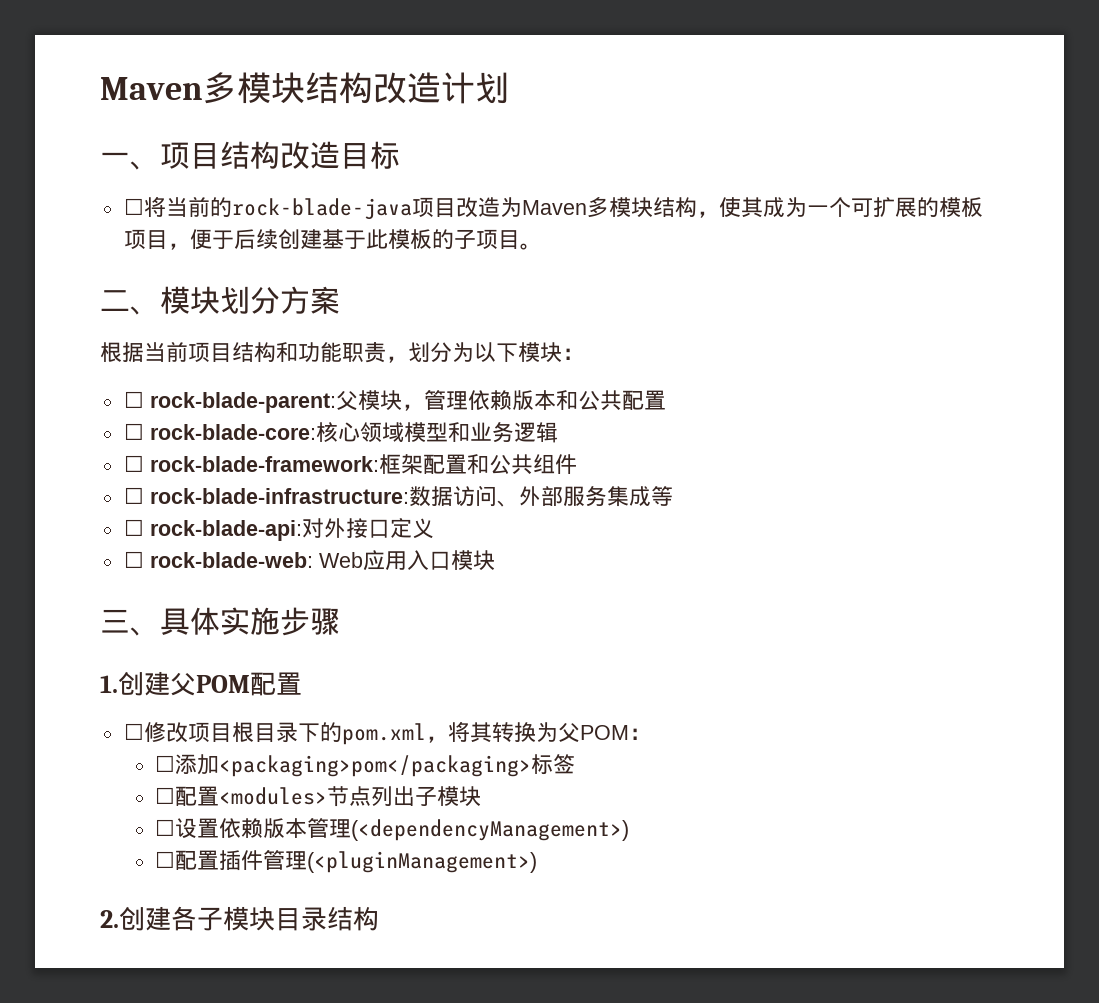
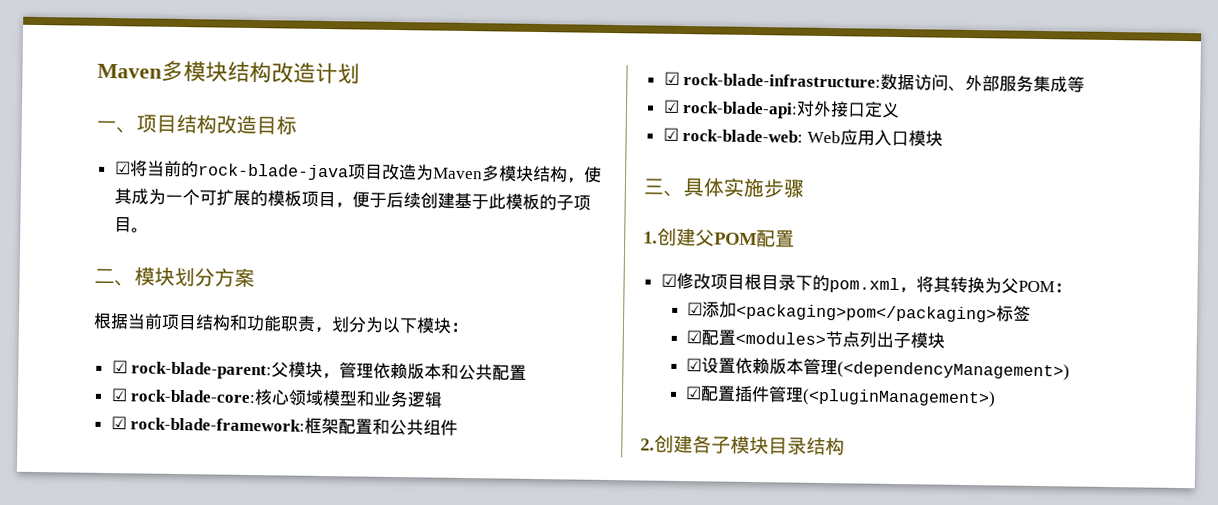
[123,198,144,215] ☐ -> [114,161,131,175] ☑
[123,391,144,408] ☐ -> [111,360,128,374] ☑
[123,423,144,440] ☐ -> [110,388,128,402] ☑
[123,455,144,472] ☐ -> [110,416,127,430] ☑
[123,487,144,504] ☐ -> [663,71,680,85] ☑
[123,519,144,536] ☐ -> [662,99,680,113] ☑
[123,551,144,568] ☐ -> [662,127,679,141] ☑
[123,723,144,740] ☐ -> [660,273,677,287] ☑
[155,755,176,772] ☐ -> [687,302,704,316] ☑
[155,787,176,804] ☐ -> [686,330,703,344] ☑
[155,819,176,836] ☐ -> [686,358,703,372] ☑
[155,851,176,868] ☐ -> [685,386,703,400] ☑

